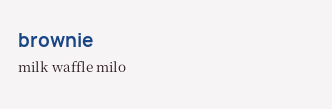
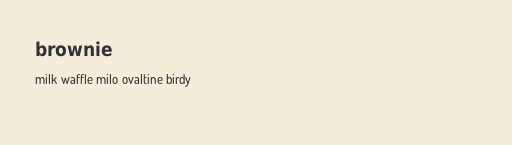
(127, 66) none -> [121,74,192,87] ovaltine birdy

